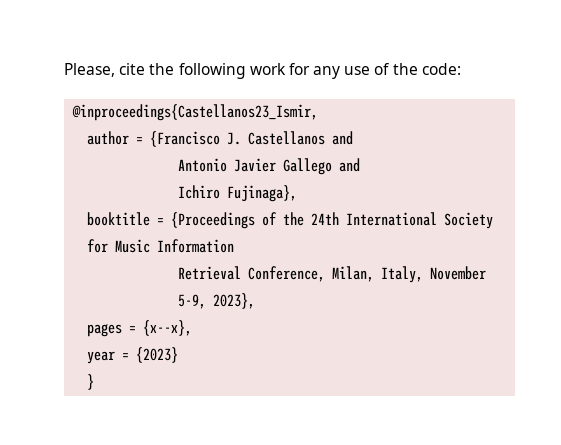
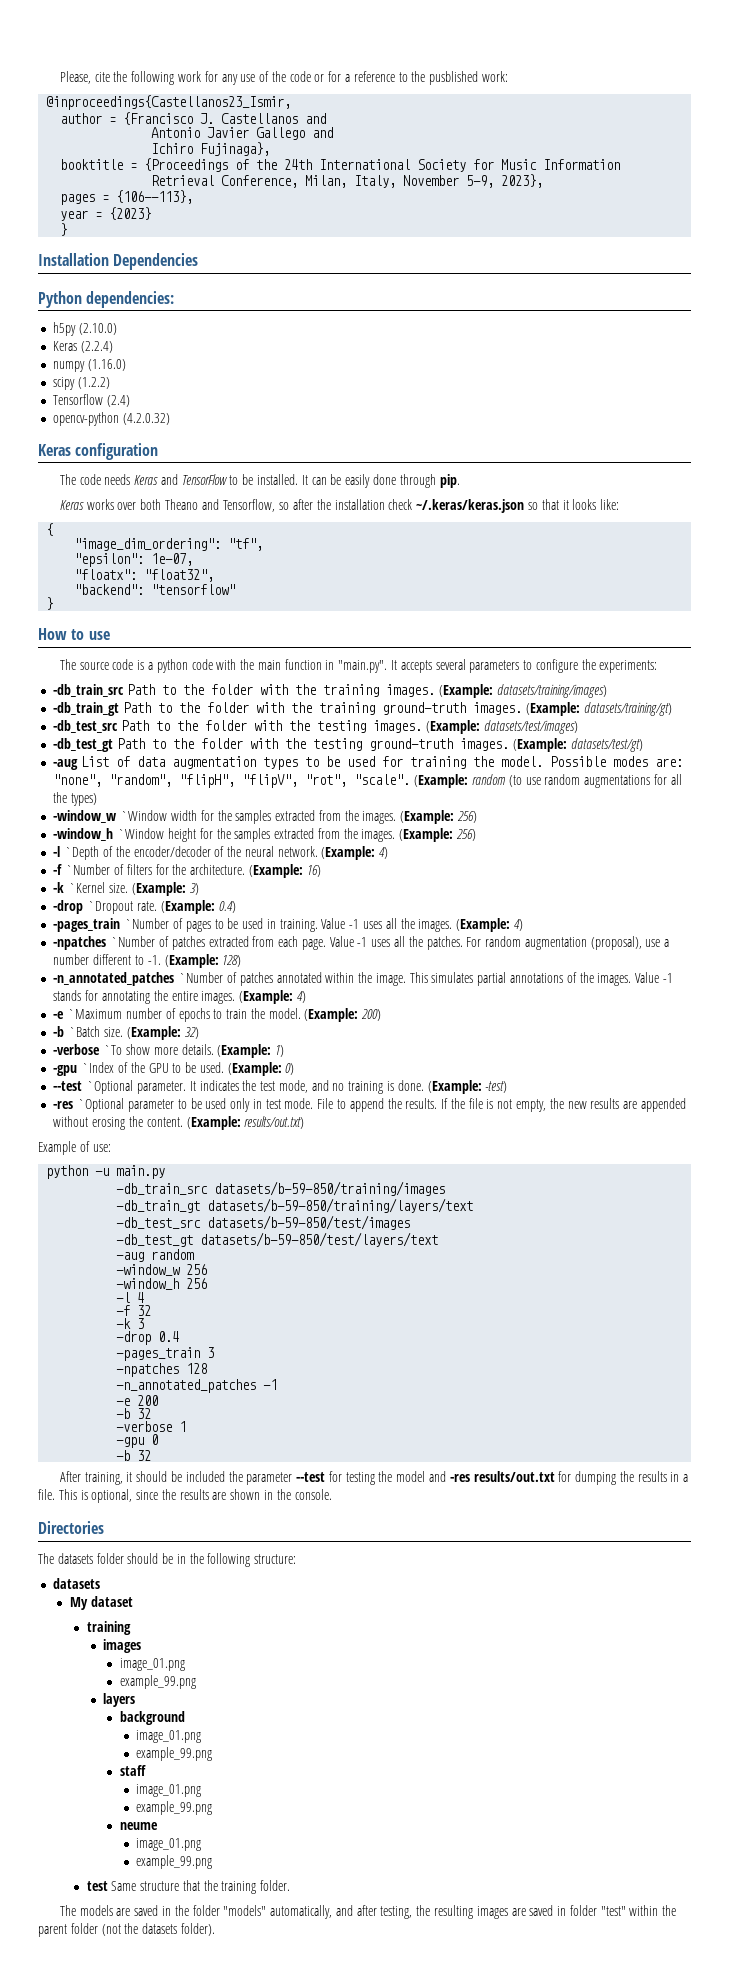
[421,63,461,75] code: -> [289,71,508,85] code or for a reference to the pusblished work:
[143,320,193,336] {x--x}, -> [116,190,194,204] {106--113},
(95, 382) none -> [38,253,199,270] [38,291,175,308] [53,322,118,336] [53,341,114,353] [53,359,127,372] [53,377,111,390] [53,394,131,407] [53,412,171,426] [38,443,159,460] [59,474,460,488] [59,499,620,513] [46,523,54,536] [74,538,264,551] [74,553,194,567] [74,569,215,582] [74,584,236,595] [46,597,54,610] [38,628,110,640] [59,659,658,673] [53,684,607,698] [53,702,672,716] [53,720,578,734] [53,738,643,752] [53,756,684,770] [53,774,682,788] [53,792,98,806] [53,810,477,824] [53,828,476,842] [53,846,389,860] [53,864,321,878] [53,882,199,896] [53,900,236,914] [53,918,523,932] [53,936,670,950] [53,954,242,968] [53,972,673,986] [53,990,306,1004] [53,1008,382,1022] [53,1026,199,1040] [53,1044,285,1058] [53,1062,295,1076] [53,1080,508,1094] [53,1098,686,1112] [53,1116,305,1130] [38,1141,111,1155] [46,1165,166,1179] [116,1181,446,1196] [116,1198,474,1213] [116,1215,411,1230] [116,1232,439,1247] [116,1249,195,1262] [116,1264,208,1276] [116,1278,208,1290] [116,1292,145,1303] [116,1305,152,1316] [116,1318,145,1329] [116,1331,180,1345] [116,1347,215,1361] [116,1363,208,1377] [116,1379,278,1393] [116,1395,159,1406] [116,1408,152,1419] [116,1421,187,1432] [116,1434,159,1448] [116,1450,152,1461] [59,1471,689,1485] [38,1489,332,1503] [38,1521,104,1534] [38,1553,297,1567] [53,1578,101,1589] [69,1596,133,1610] [86,1621,131,1635] [103,1639,142,1653] [119,1658,185,1671] [119,1675,196,1689] [103,1693,136,1707] [119,1711,185,1725] [136,1730,202,1743] [136,1747,213,1761] [119,1765,146,1776] [136,1784,202,1797] [136,1801,213,1815] [119,1822,158,1830] [136,1838,202,1851] [136,1855,213,1869] [86,1880,291,1894] [59,1905,677,1919] [38,1923,215,1937] // Installation Dependencies // Python dependencies: // h5py (2.10.0) // Keras (2.2.4) // numpy (1.16.0) // scipy (1.2.2) // Tensorflow (2.4) // opencv-python (4.2.0.32) // Keras configuration // The code needs Keras and TensorFlow to be installed. It can be easily done through pip. // Keras works over both Theano and Tensorflow, so after the installation check ~/.keras/keras.json so that it looks like: // { // "image_dim_ordering": "tf", // "epsilon": 1e-07, // "floatx": "float32", // "backend": "tensorflow" // } // How to use // The source code is a python code with the main function in "main.py". It accepts several parameters to configure the experiments: // -db_train_src Path to the folder with the training images. (Example: datasets/training/images) // -db_train_gt Path to the folder with the training ground-truth images. (Example: datasets/training/gt) // -db_test_src Path to the folder with the testing images. (Example: datasets/test/images) // -db_test_gt Path to the folder with the testing ground-truth images. (Example: datasets/test/gt) // -aug List of data augmentation types to be used for training the model. Possible modes are: "none", "random", "flipH", "flipV", "rot", "scale". (Example: random (to use random augmentations for all the types) // -window_w `Window width for the samples extracted from the images. (Example: 256) // -window_h `Window height for the samples extracted from the images. (Example: 256) // -l `Depth of the encoder/decoder of the neural network. (Example: 4) // -f `Number of filters for the architecture. (Example: 16) // -k `Kernel size. (Example: 3) // -drop `Dropout rate. (Example: 0.4) // -pages_train `Number of pages to be used in training. Value -1 uses all the images. (Example: 4) // -npatches `Number of patches extracted from each page. Value -1 uses all the patches. For random augmentation (proposal), use a number different to -1. (Example: 128) // -n_annotated_patches `Number of patches annotated within the image. This simulates partial annotations of the images. Value -1 stands for annotating the entire images. (Example: 4) // -e `Maximum number of epochs to train the model. (Example: 200) // -b `Batch size. (Example: 32) // -verbose `To show more details. (Example: 1) // -gpu `Index of the GPU to be used. (Example: 0) // --test `Optional parameter. It indicates the test mode, and no training is done. (Example: -test) // -res `Optional parameter to be used only in test mode. File to append the results. If the file is not empty, the new results are appended without erosing the content. (Example: results/out.txt) // Example of use: // python -u main.py // -db_train_src datasets/b-59-850/training/images // -db_train_gt datasets/b-59-850/training/layers/text // -db_test_src datasets/b-59-850/test/images // -db_test_gt datasets/b-59-850/test/layers/text // -aug random // -window_w 256 // -window_h 256 // -l 4 // -f 32 // -k 3 // -drop 0.4 // -pages_train 3 // -npatches 128 // -n_annotated_patches -1 // -e 200 // -b 32 // -verbose 1 // -gpu 0 // -b 32 // After training, it should be included the parameter --test for testing the model and -res results/out.txt for dumping the results in a file. This is optional, since the results are shown in the console. // Directories // The datasets folder should be in the following structure: // datasets // My dataset // training // images // image_01.png // example_99.png // layers // background // image_01.png // example_99.png // staff // image_01.png // example_99.png // neume // image_01.png // example_99.png // test Same structure that the training folder. // The models are saved in the folder "models" automatically, and after testing, the resulting images are saved in folder "test" within the parent folder (not the datasets folder).

